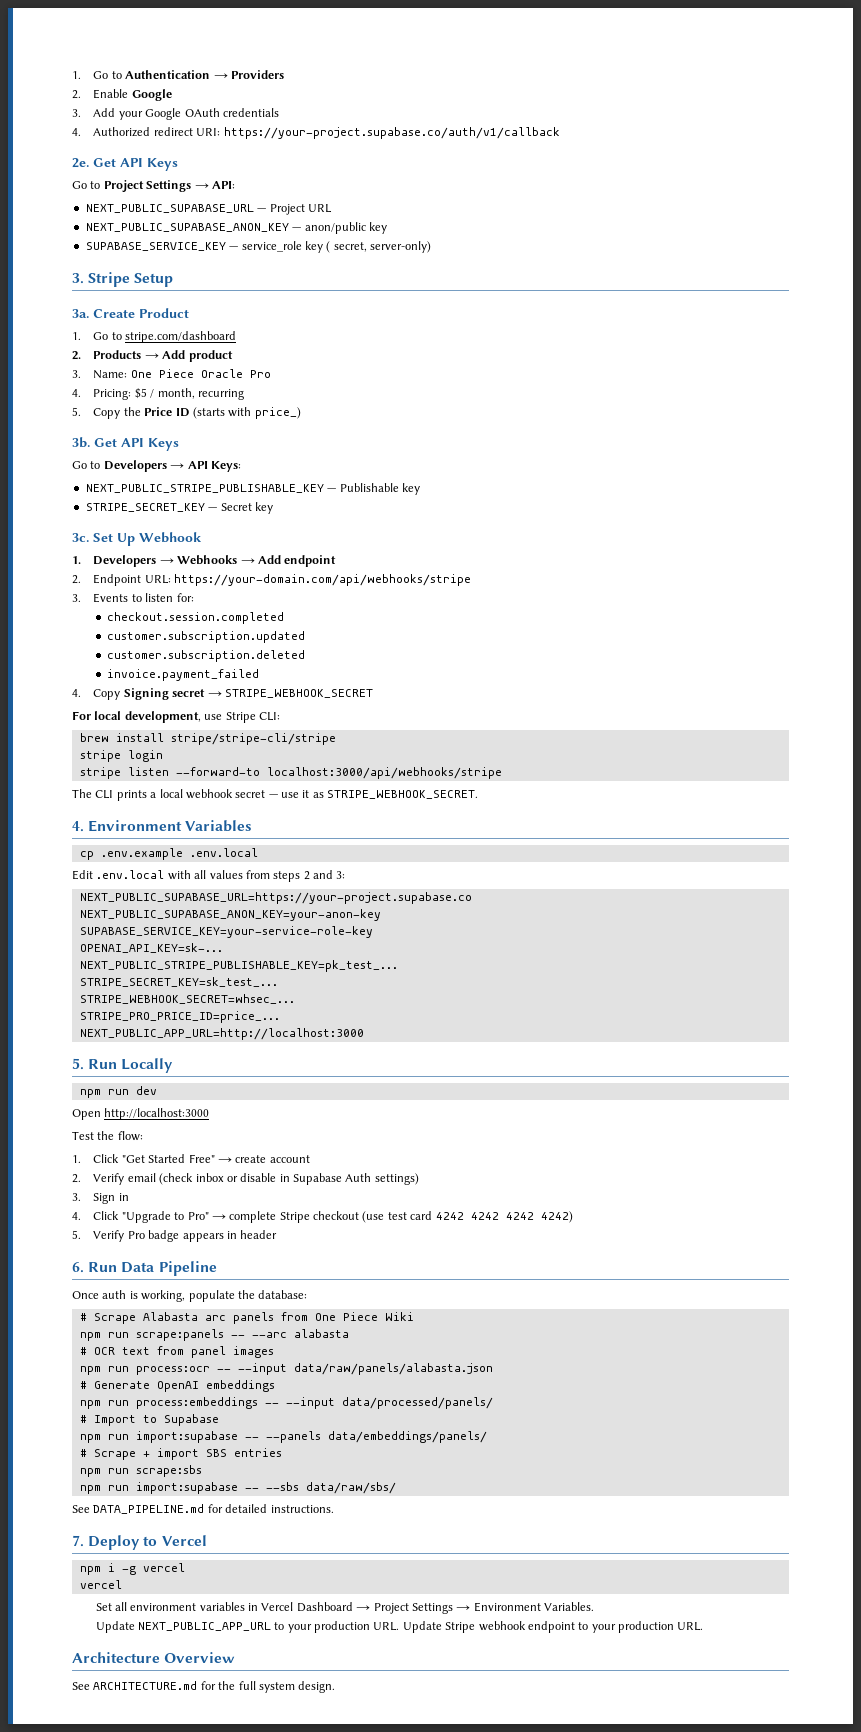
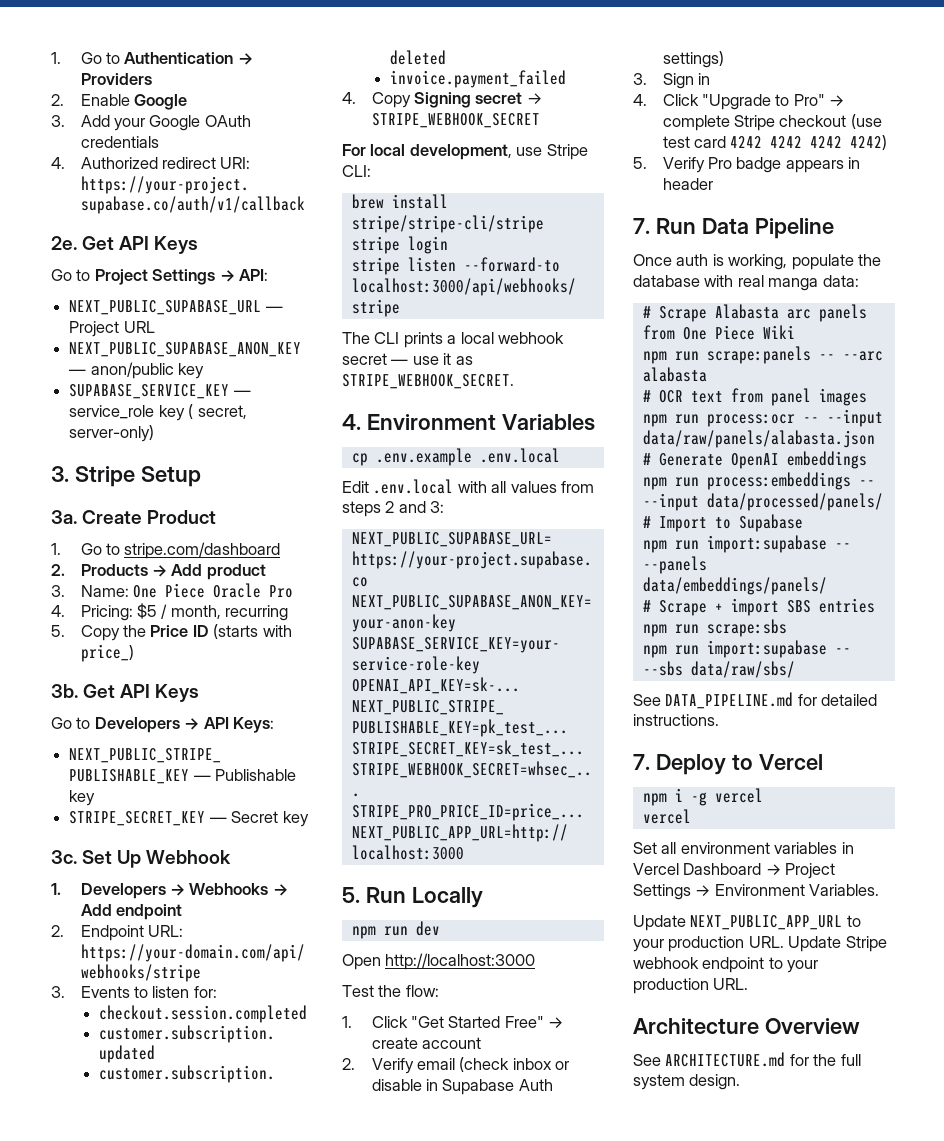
[72,1262,84,1273] 6. -> [633,218,650,234] 7.
[258,1290,308,1299] database: -> [633,275,859,291] database with real manga data:

